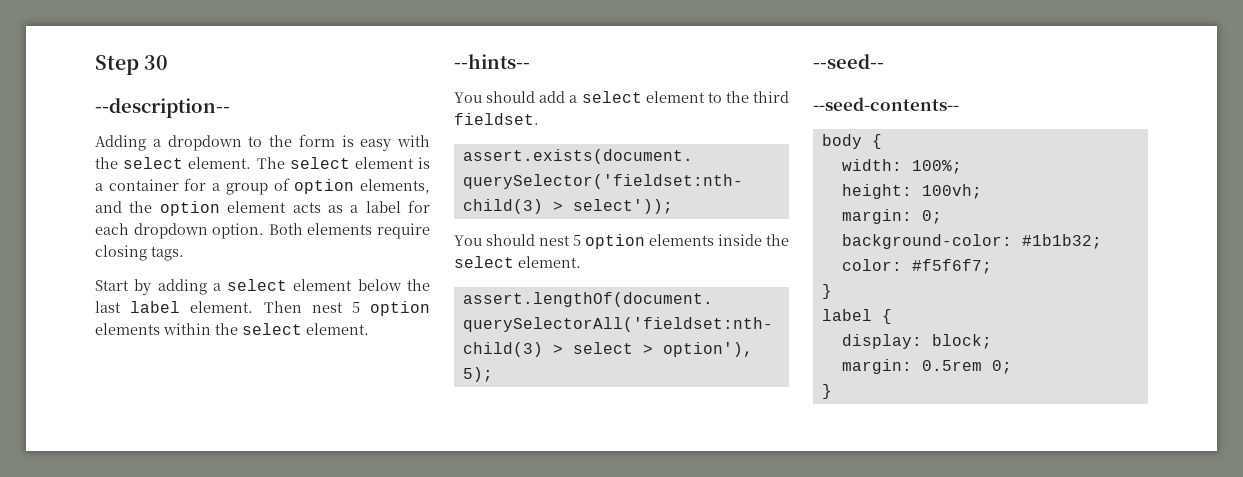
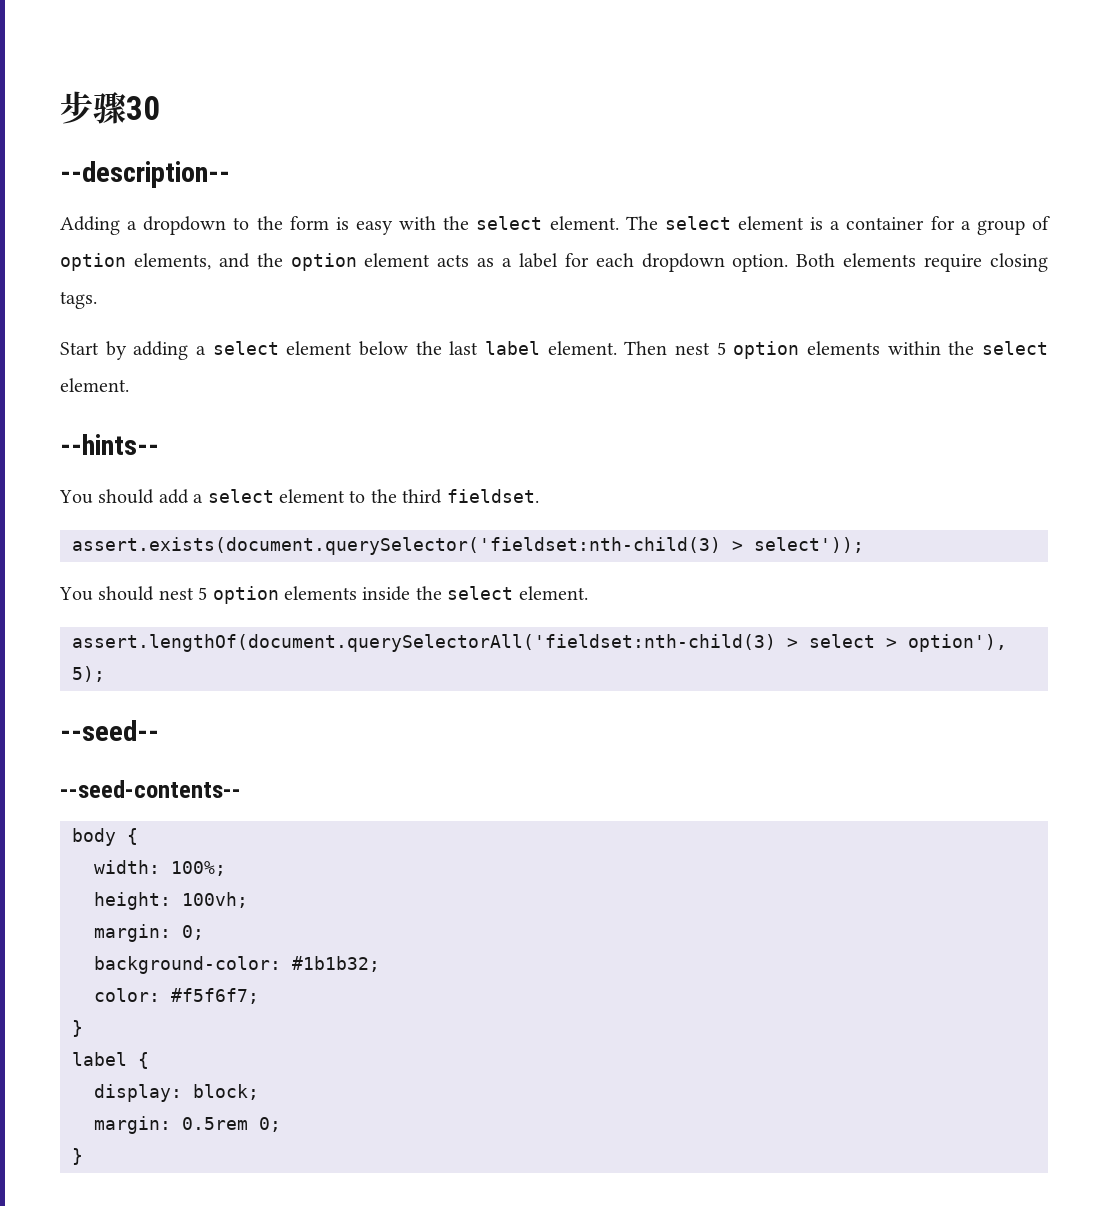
[95,55,139,75] Step -> [60,91,126,124] 步骤

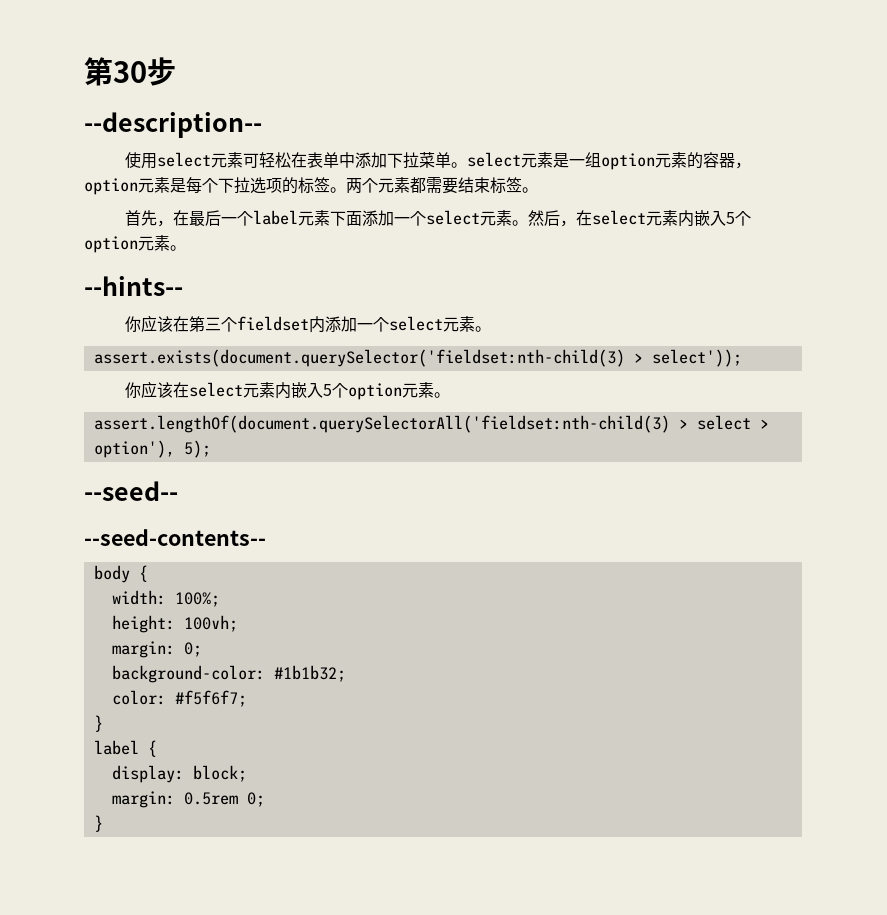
(60, 107) none -> [84,57,147,86] 第30
[93,92,160,124] 骤30 -> (176, 71) none
[60,216,1050,235] [60,253,1048,272] [60,291,97,309] [60,341,1048,360] [60,378,129,392] [60,434,159,455] [59,489,539,504] [72,537,864,555] [59,586,588,604] Adding a dropdown to the form is easy with the select element. The select element is a container for a group of option elements, and the option element acts as a label for each dropdown option. Both elements require closing tags. // Start by adding a select element below the last label element. Then nest 5 option elements within the select element. // --hints-- // You should add a select element to the third fieldset. // assert.exists(document.querySelector('fieldset:nth-child(3) > select')); // You should nest 5 option elements inside the select element. -> [124,152,751,170] [84,177,538,195] [124,210,751,227] [84,235,186,253] [84,276,183,296] [124,315,491,333] [93,349,742,367] [124,381,450,400] 使用select元素可轻松在表单中添加下拉菜单。select元素是一组option元素的容器，option元素是每个下拉选项的标签。两个元素都需要结束标签。 // 首先，在最后一个label元素下面添加一个select元素。然后，在select元素内嵌入5个option元素。 // --hints-- // 你应该在第三个fieldset内添加一个select元素。 // assert.exists(document.querySelector('fieldset:nth-child(3) > select')); // 你应该在select元素内嵌入5个option元素。

